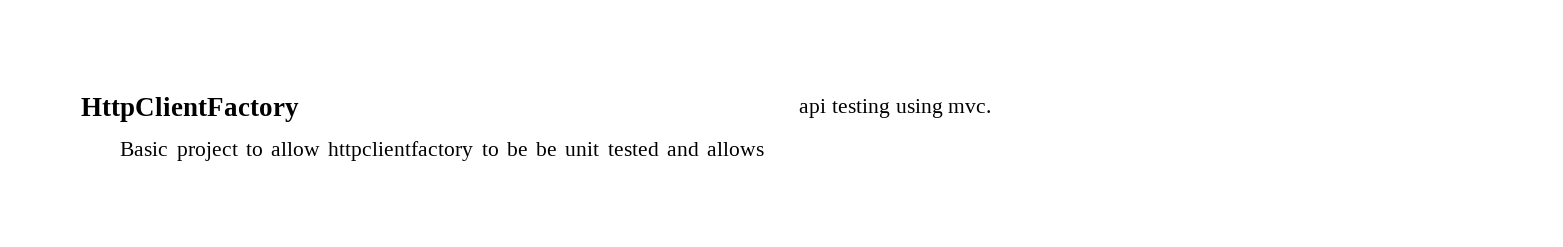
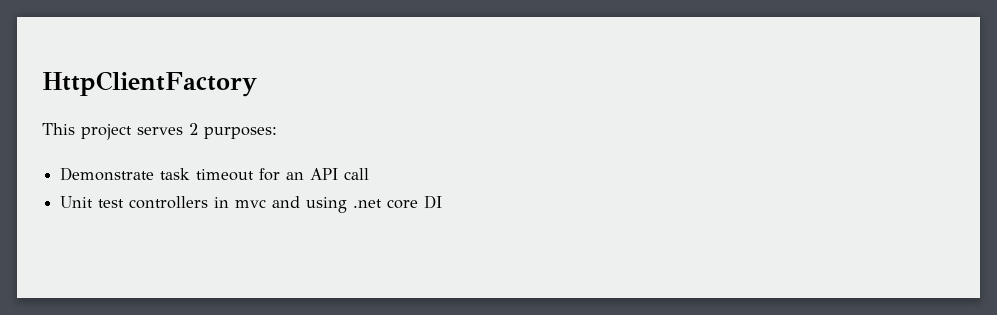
[120,141,765,161] [799,99,992,118] Basic project to allow httpclientfactory to be be unit tested and allows api testing using mvc. -> [42,123,277,140] [60,167,370,181] [60,195,443,213] This project serves 2 purposes: // Demonstrate task timeout for an API call // Unit test controllers in mvc and using .net core DI

